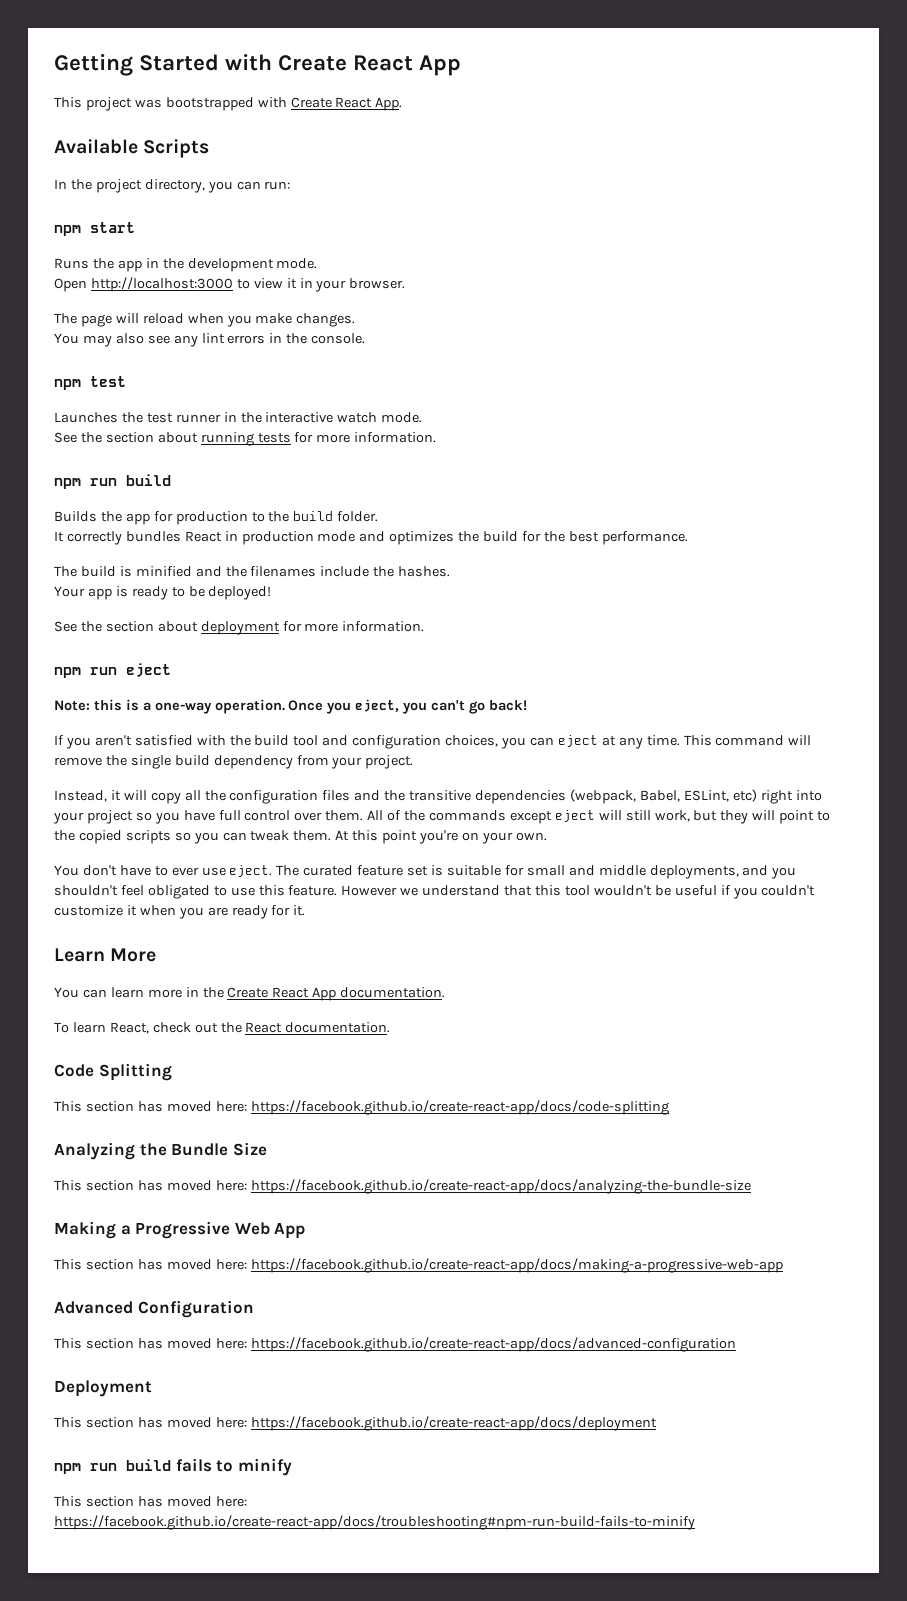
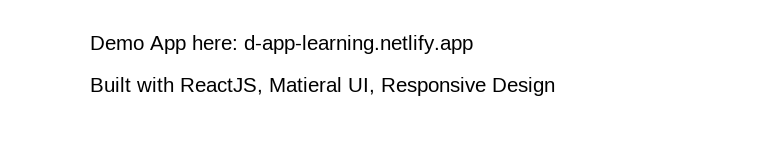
[54,54,462,76] [54,97,403,111] [54,139,210,158] [54,179,291,193] [54,222,135,236] [54,258,318,272] [54,277,406,292] [54,313,356,327] [54,333,366,347] [54,376,126,390] [54,412,423,423] [54,432,437,446] [54,474,171,489] [54,511,379,525] [54,531,688,545] [54,566,451,577] [54,586,272,600] [54,621,425,635] [54,663,171,678] [54,699,527,714] [54,735,812,749] [54,755,414,769] [54,789,822,804] [53,810,831,824] [54,830,547,844] [54,865,797,879] [54,885,816,899] [54,905,306,919] [54,948,157,962] [54,987,446,1001] [54,1022,391,1034] [54,1063,172,1081] [54,1100,669,1115] [54,1142,267,1160] [54,1179,751,1194] [54,1221,306,1239] [54,1258,783,1273] [54,1300,254,1318] [54,1337,736,1352] [54,1380,152,1397] [54,1416,657,1431] [54,1458,292,1476] [54,1496,247,1507] [54,1515,695,1530] Getting Started with Create React App // This project was bootstrapped with Create React App. // Available Scripts // In the project directory, you can run: // npm start // Runs the app in the development mode. // Open http://localhost:3000 to view it in your browser. // The page will reload when you make changes. // You may also see any lint errors in the console. // npm test // Launches the test runner in the interactive watch mode. // See the section about running tests for more information. // npm run build // Builds the app for production to the build folder. // It correctly bundles React in production mode and optimizes the build for the best performance. // The build is minified and the filenames include the hashes. // Your app is ready to be deployed! // See the section about deployment for more information. // npm run eject // Note: this is a one-way operation. Once you eject, you can't go back! // If you aren't satisfied with the build tool and configuration choices, you can eject at any time. This command will remove the single build dependency from your project. // Instead, it will copy all the configuration files and the transitive dependencies (webpack, Babel, ESLint, etc) right into your project so you have full control over them. All of the commands except eject will still work, but they will point to the copied scripts so you can tweak them. At this point you're on your own. // You don't have to ever use eject. The curated feature set is suitable for small and middle deployments, and you shouldn't feel obligated to use this feature. However we understand that this tool wouldn't be useful if you couldn't customize it when you are ready for it. // Learn More // You can learn more in the Create React App documentation. // To learn React, check out the React documentation. // Code Splitting // This section has moved here: https://facebook.github.io/create-react-app/docs/code-splitting // Analyzing the Bundle Size // This section has moved here: https://facebook.github.io/create-react-app/docs/analyzing-the-bundle-size // Making a Progressive Web App // This section has moved here: https://facebook.github.io/create-react-app/docs/making-a-progressive-web-app // Advanced Configuration // This section has moved here: https://facebook.github.io/create-react-app/docs/advanced-configuration // Deployment // This section has moved here: https://facebook.github.io/create-react-app/docs/deployment // npm run build fails to minify // This section has moved here: https://facebook.github.io/create-react-app/docs/troubleshooting#npm-run-build-fails-to-minify -> [90,35,473,54] [90,77,555,96] Demo App here: d-app-learning.netlify.app // Built with ReactJS, Matieral UI, Responsive Design

